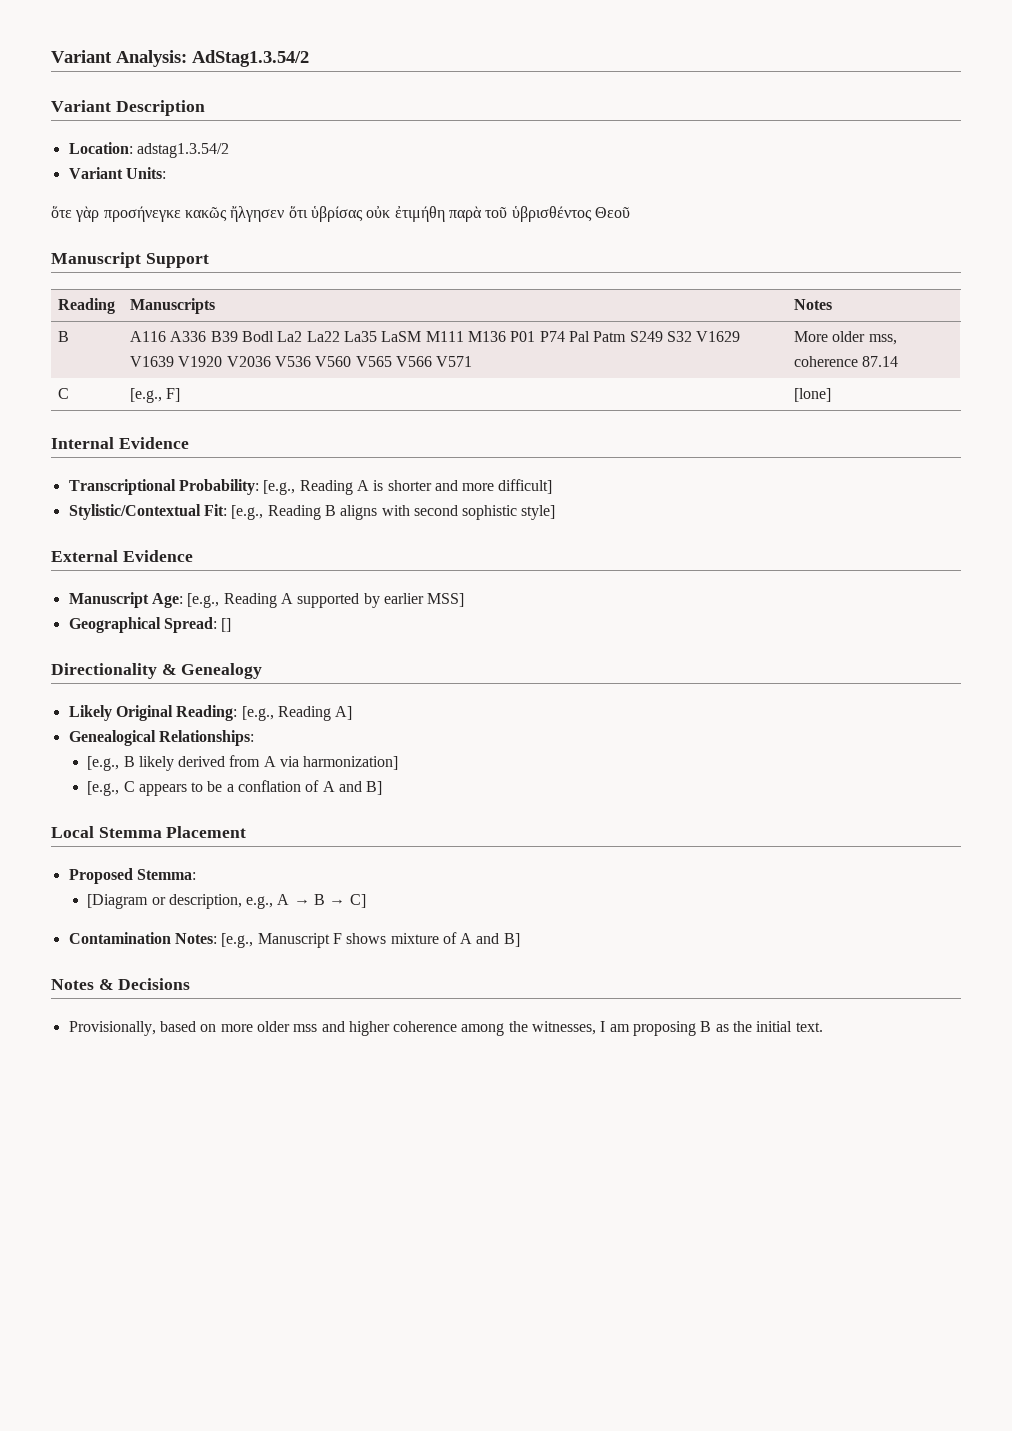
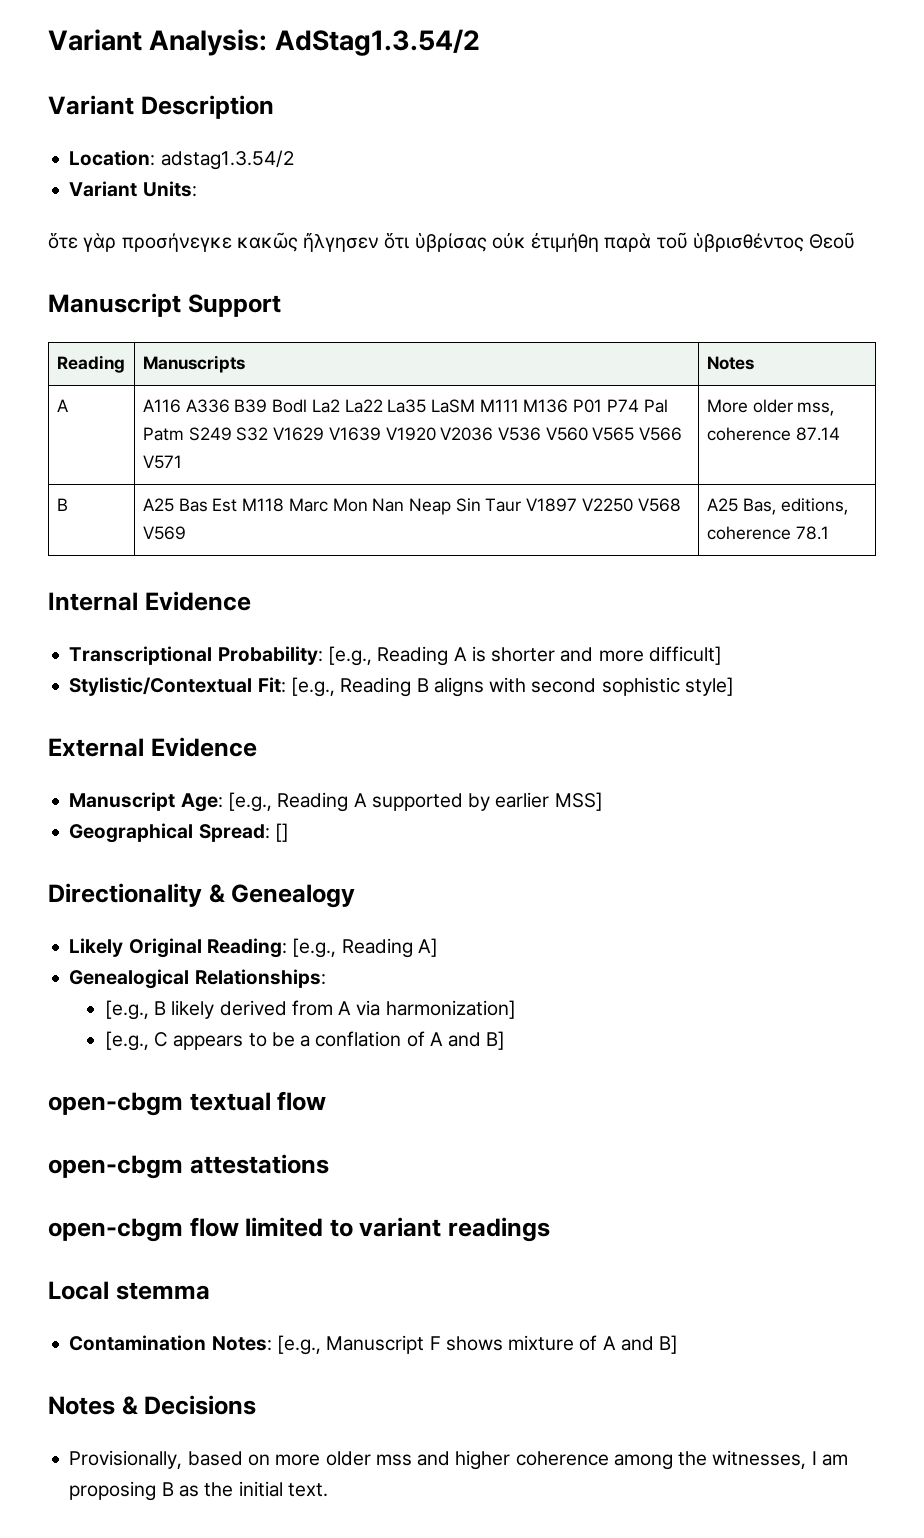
[58,331,70,342] B -> [56,399,68,412] A
[58,388,70,399] [130,388,181,403] [794,388,832,402] C | [e.g., F] | [lone] -> [56,498,68,511] [142,498,681,515] [142,526,186,540] [706,498,850,515] [706,526,829,540] B | A25 Bas Est M118 Marc Mon Nan Neap Sin Taur V1897 V2250 V568 V569 | A25 Bas, editions, coherence 78.1
[51,826,247,838] [68,868,196,884] [87,894,366,909] Local Stemma Placement // Proposed Stemma: // [Diagram or description, e.g., A → B → C] -> [48,1091,327,1116] [48,1154,329,1179] [48,1217,551,1242] [48,1281,210,1300] open-cbgm textual flow // open-cbgm attestations // open-cbgm flow limited to variant readings // Local stemma

